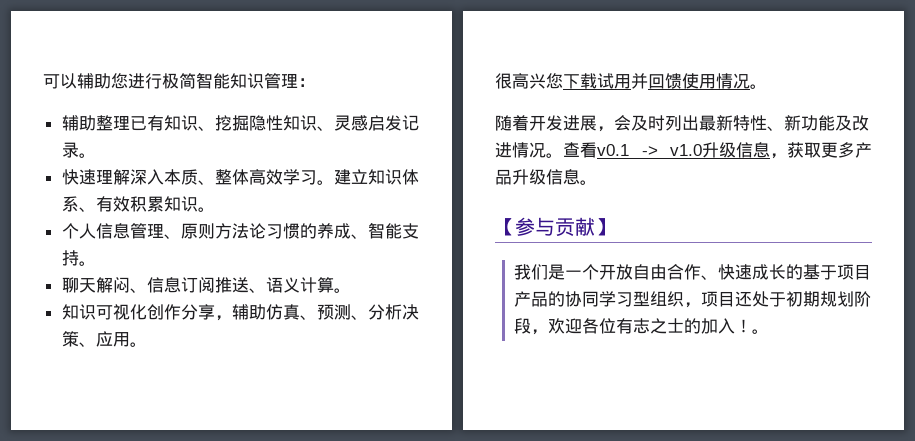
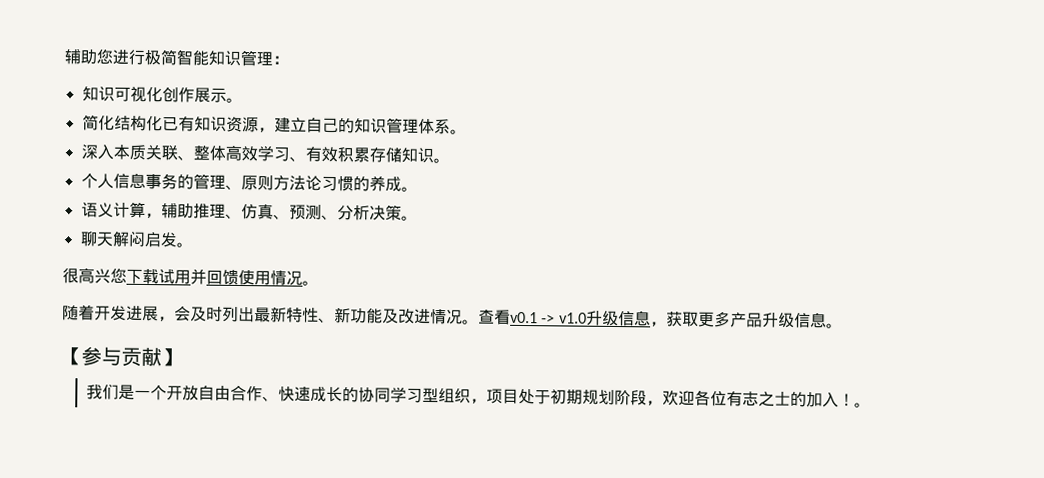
[43,73,77,89] 可以 -> (64, 56) none
[61,115,419,131] [61,142,96,158] [61,169,130,185] 辅助整理已有知识、挖掘隐性知识、灵感启发记录。 // 快速理解 -> [81,85,243,104] [81,114,467,135] 知识可视化创作展示。 // 简化结构化已有知识资源，建立自己的知识管理体系。 //
(198, 177) none -> [144,144,178,161] 关联
[316,169,419,185] [61,196,79,212] 。建立知识体系 -> (290, 154) none
(164, 204) none -> [368,147,402,163] 存储
(130, 231) none -> [144,173,194,190] 事务的
[350,222,419,239] [61,250,96,266] [61,277,351,293] [61,304,266,321] 、智能支持。 // 聊天解闷、信息订阅推送、语义计算。 // 知识可视化创作分享，辅助 -> [400,186,418,192] [80,201,242,220] 。 // 语义计算，辅助推理、
[78,331,130,347] 、应用 -> [400,215,418,221] [79,230,178,248] 。 // 聊天解闷启发
[803,264,872,280] [514,291,566,307] 基于项目产品的 -> (360, 395) none
[735,291,753,307] 还 -> (520, 396) none

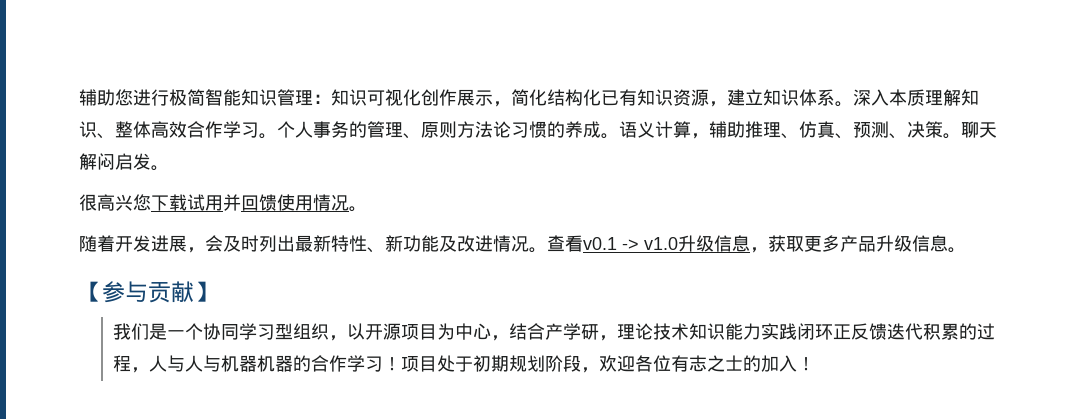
(289, 60) // -> (331, 99) none
[225,97,243,104] 。 // -> [493,101,511,107] ，
[305,117,419,134] 自己的知识管理 -> [763,89,799,106] 知识
(467, 132) // -> (853, 104) none
[144,144,178,161] 关联 -> [925,89,979,106] [79,121,97,138] 理解知识
[256,145,450,164] [80,172,146,189] 学习、有效积累存储知识。 // 个人信息 -> [187,121,313,139] 合作学习。个人
(418, 189) // -> (619, 136) none
[336,205,370,221] 分析 -> (907, 136) none
(418, 218) // -> (961, 136) none
[166,384,488,404] 开放自由合作、快速成长的协同学习型组织， -> [203,323,996,341] [113,355,402,373] 协同学习型组织，以开源项目为中心，结合产学研，理论技术知识能力实践闭环正反馈迭代积累的过程，人与人与机器机器的合作学习！
[854,402,872,408] 。 -> (816, 364) none

